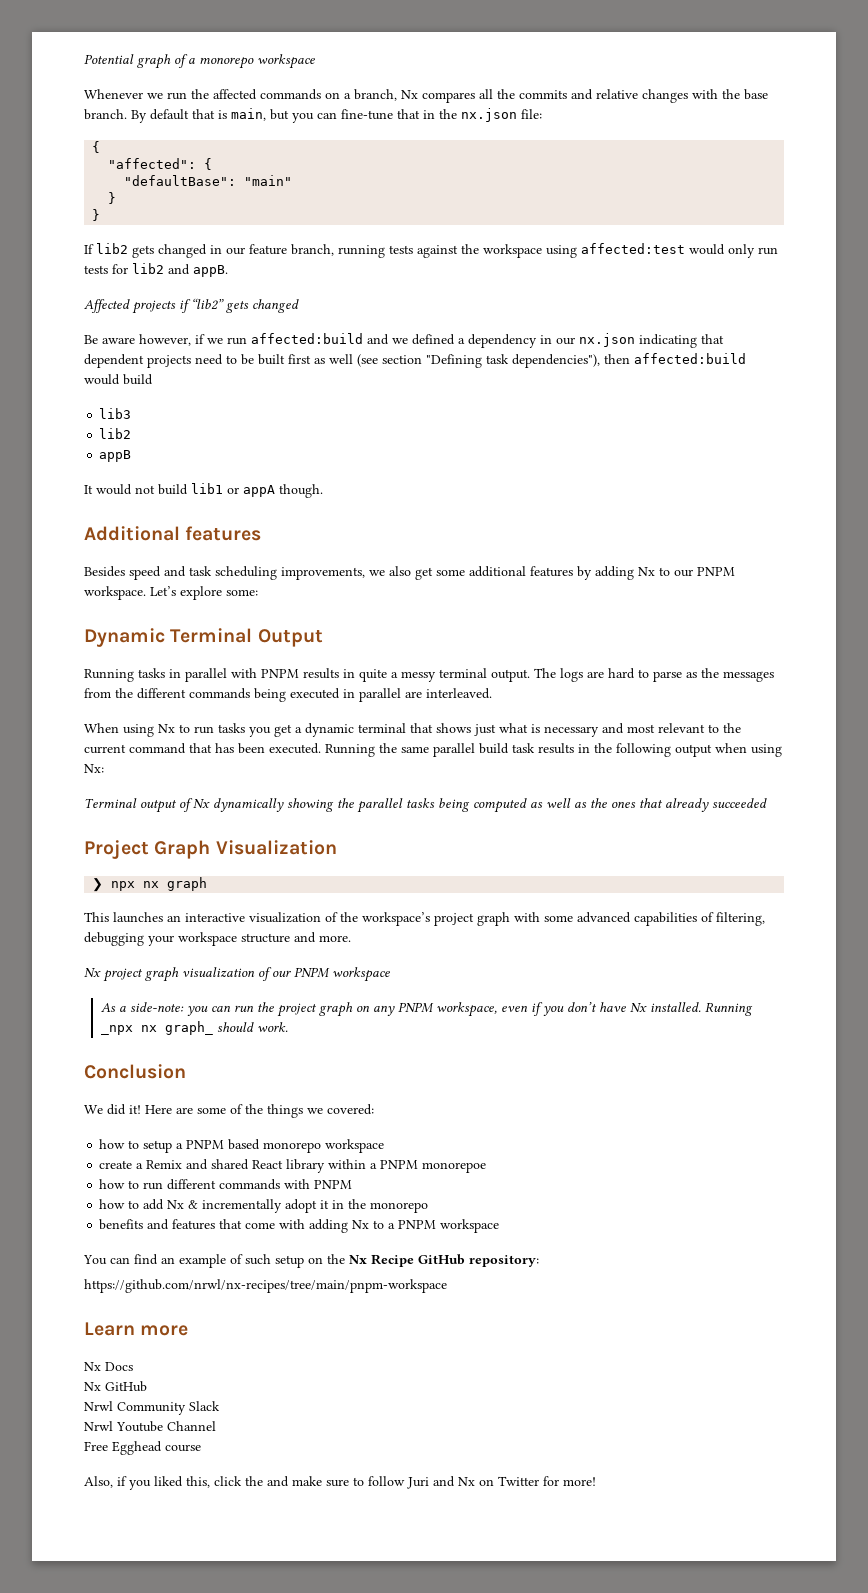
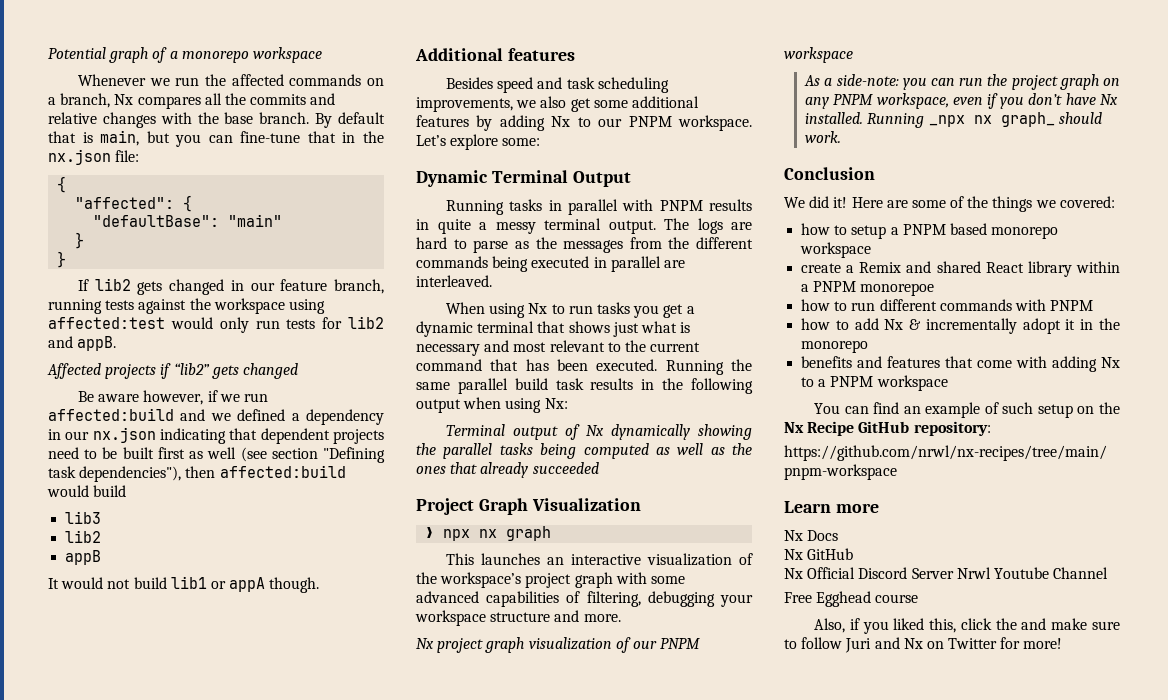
[84,1401,220,1415] Nrwl Community Slack // -> [784,567,954,579] Nx Official Discord Server

